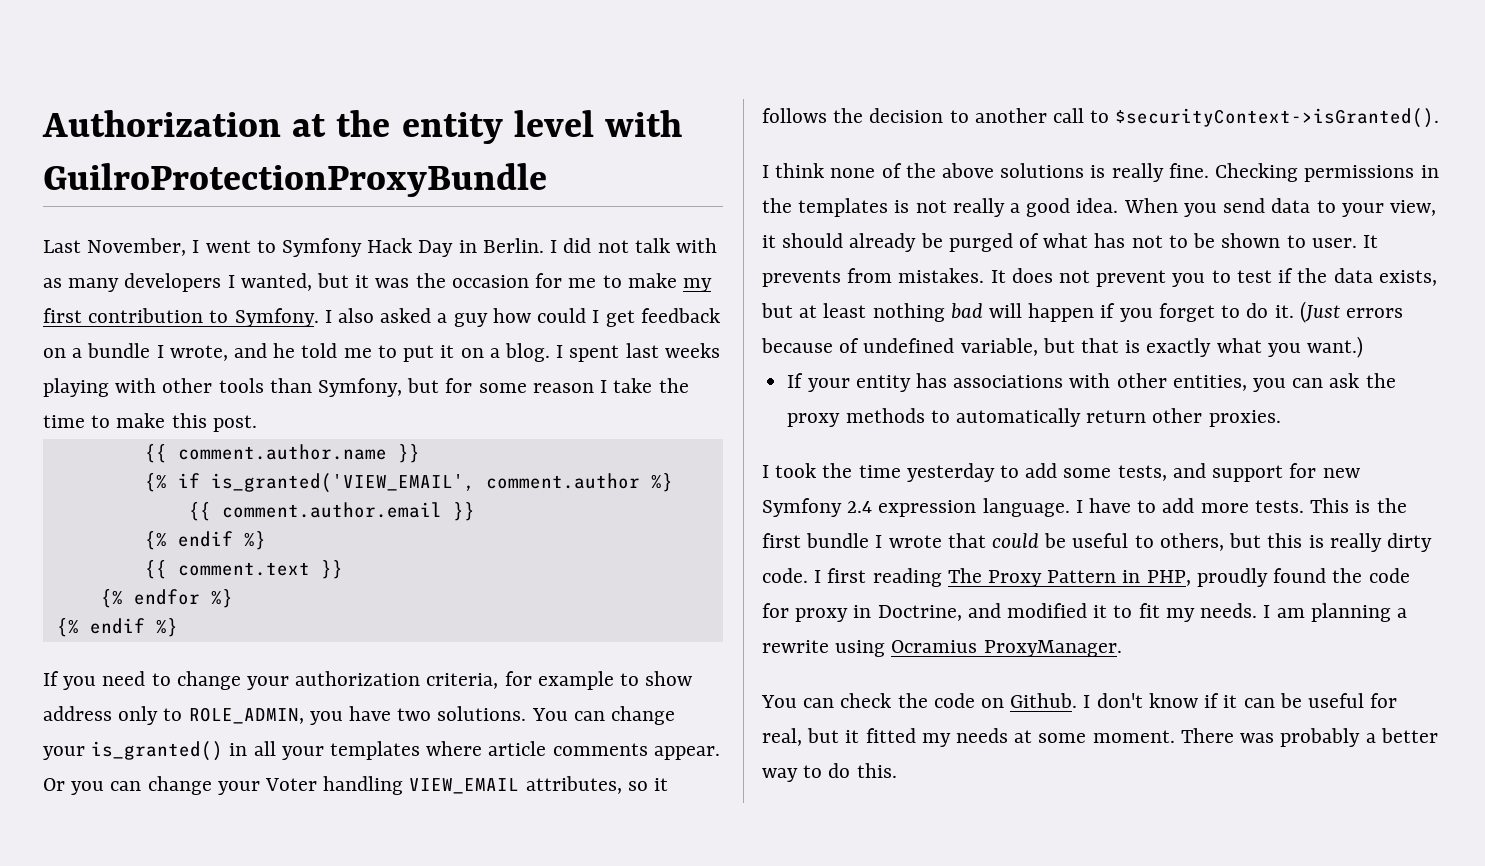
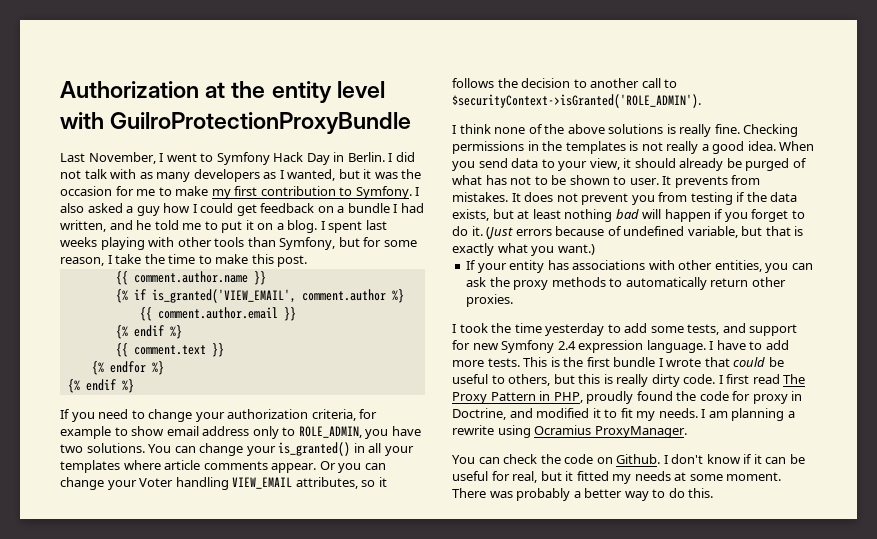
(222, 282) none -> [263,172,277,179] as
[537,308,600,323] could I -> [192,203,234,213] I could
[169,345,228,361] wrote, -> [400,203,424,213] [60,220,106,232] had written,
[532,383,594,393] reason -> [60,257,104,266] reason,
(693, 678) none -> [166,426,199,436] email
[1115,108,1440,128] $securityContext->isGranted(). -> [452,94,701,108] $securityContext->isGranted('ROLE_ADMIN').
[1211,270,1272,283] to test -> [658,192,733,205] from testing
[872,568,942,587] reading -> [752,374,780,384] read

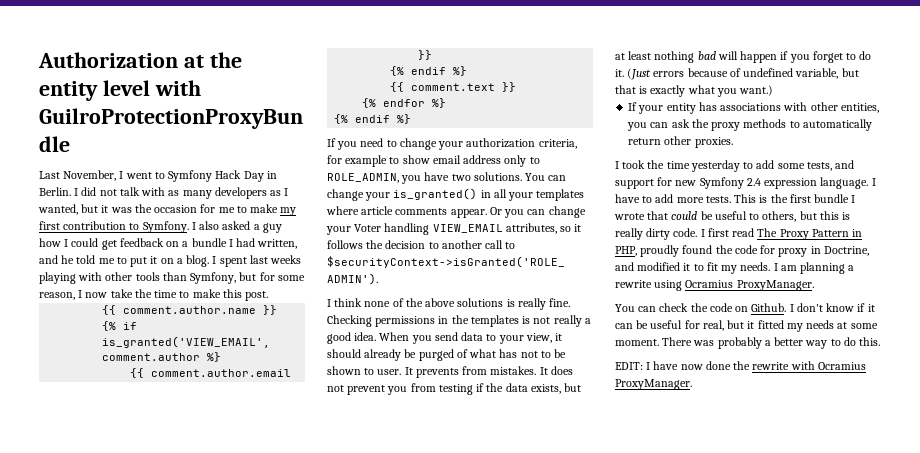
(112, 259) none -> [85,292,108,298] now
(714, 493) none -> [615,361,866,370] [615,379,692,390] // EDIT: I have now done the rewrite with Ocramius ProxyManager.

